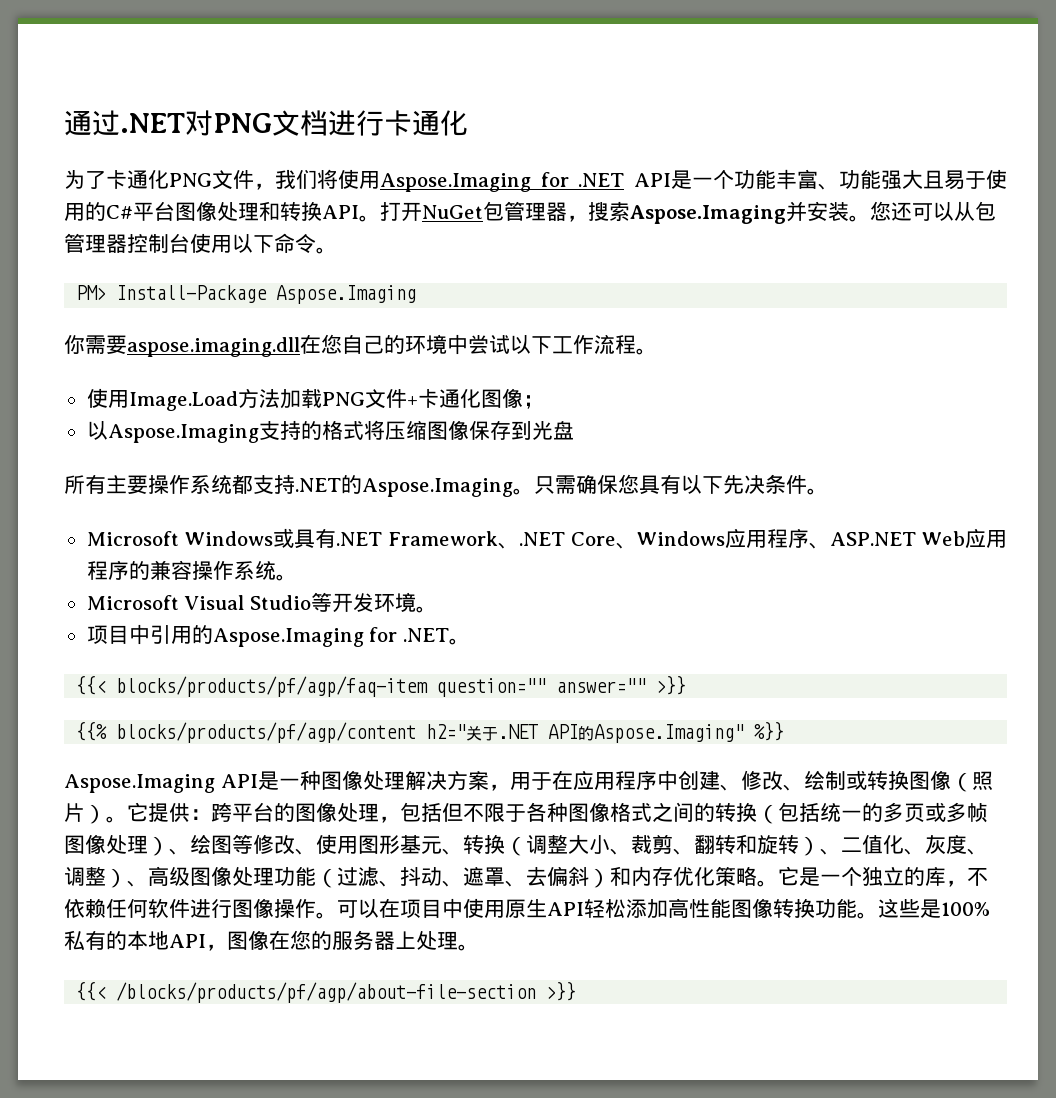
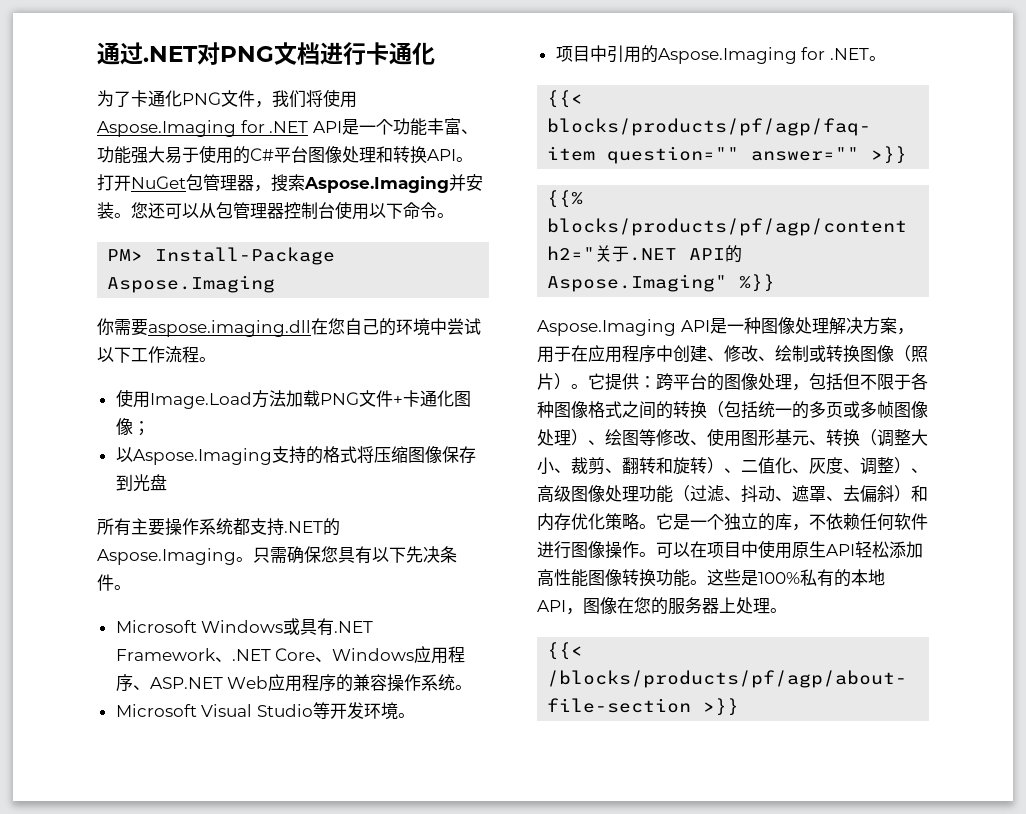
[923,170,944,189] 且 -> (165, 154) none

